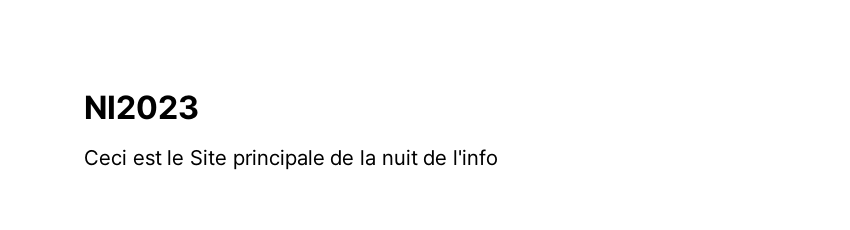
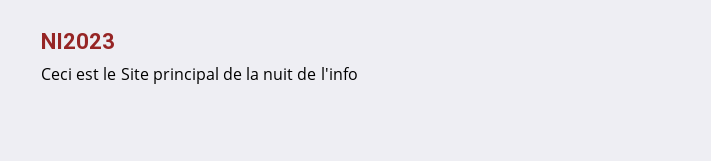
[232,149,325,170] principale -> [152,67,219,84] principal

